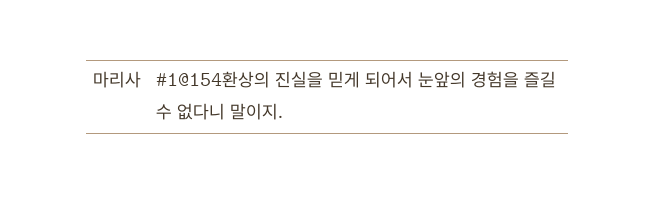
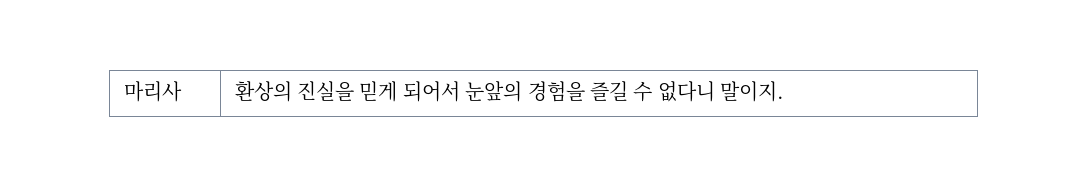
[156,71,271,88] #1@154환상의 -> [234,81,292,102] 환상의

